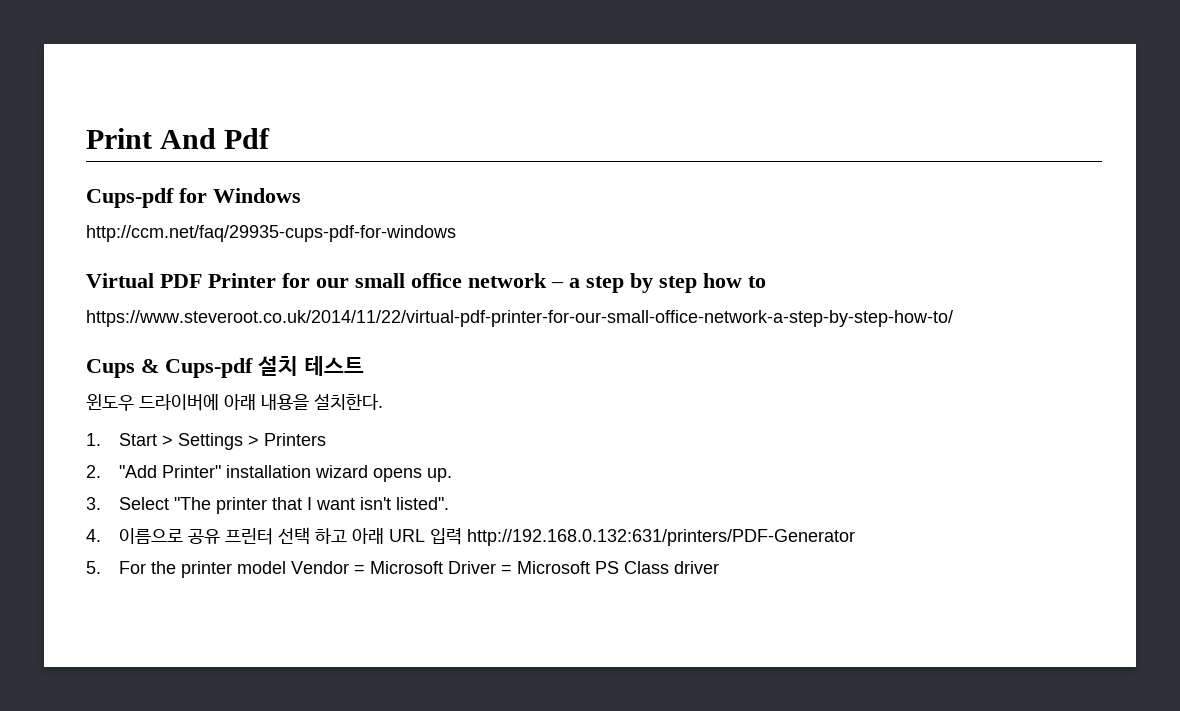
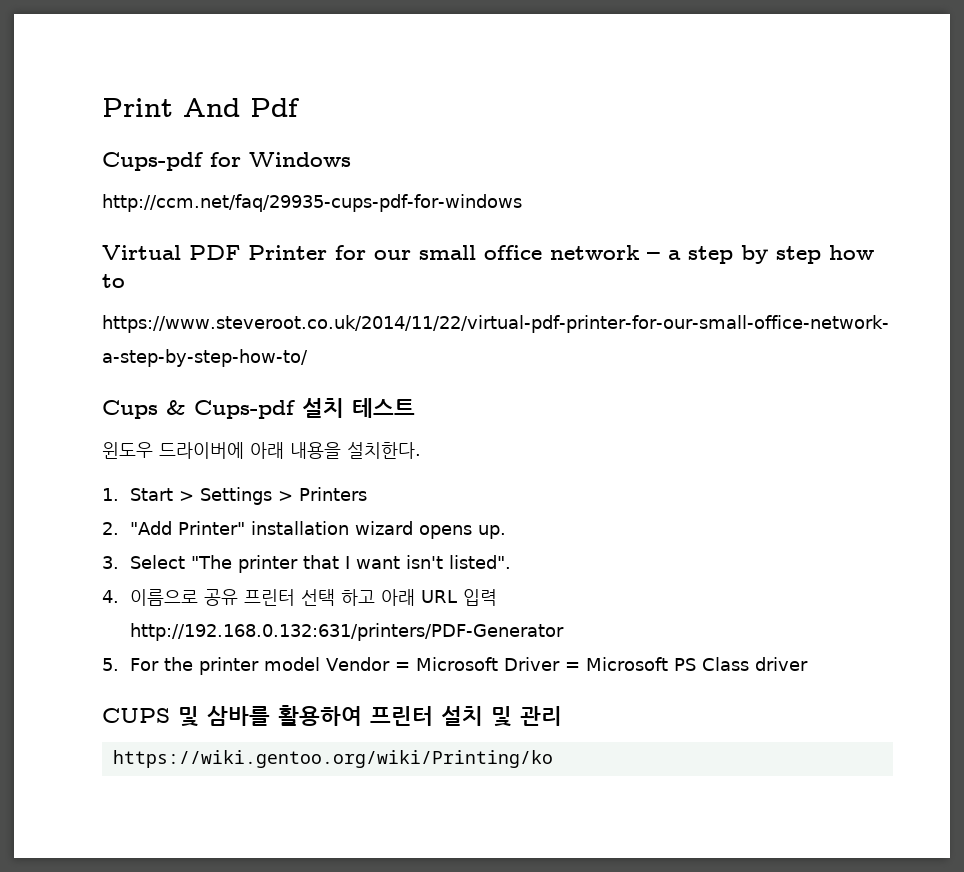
(720, 567) none -> [102,705,562,727] [112,750,553,768] // CUPS 및 삼바를 활용하여 프린터 설치 및 관리 // https://wiki.gentoo.org/wiki/Printing/ko

